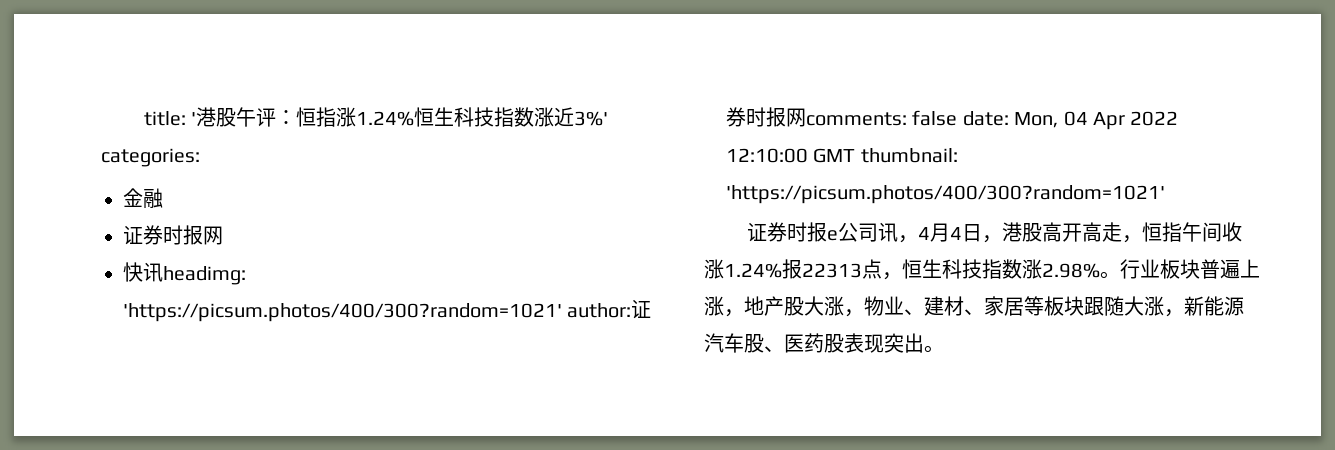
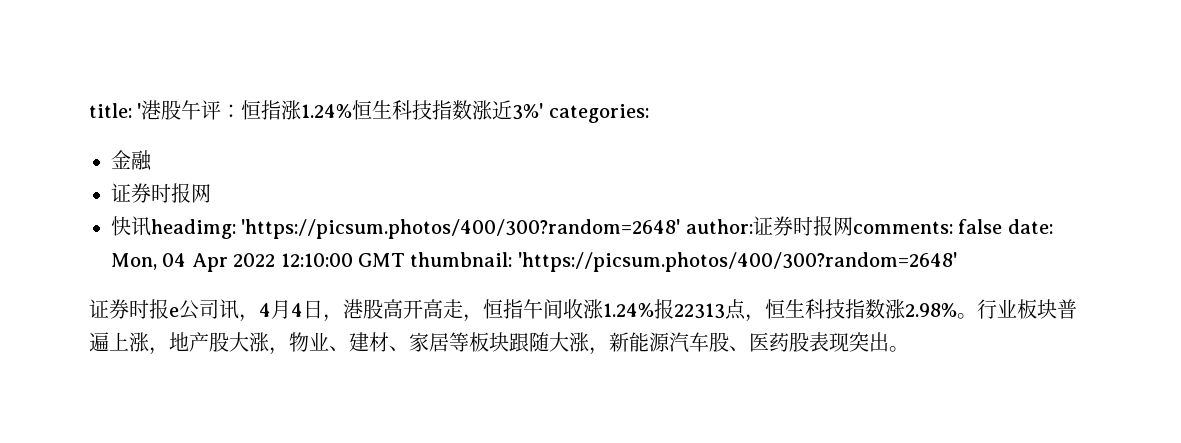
[123,303,562,322] 'https://picsum.photos/400/300?random=1021' -> [241,219,681,239] 'https://picsum.photos/400/300?random=2648'
[726,185,1165,204] 'https://picsum.photos/400/300?random=1021' -> [517,252,957,272] 'https://picsum.photos/400/300?random=2648'

